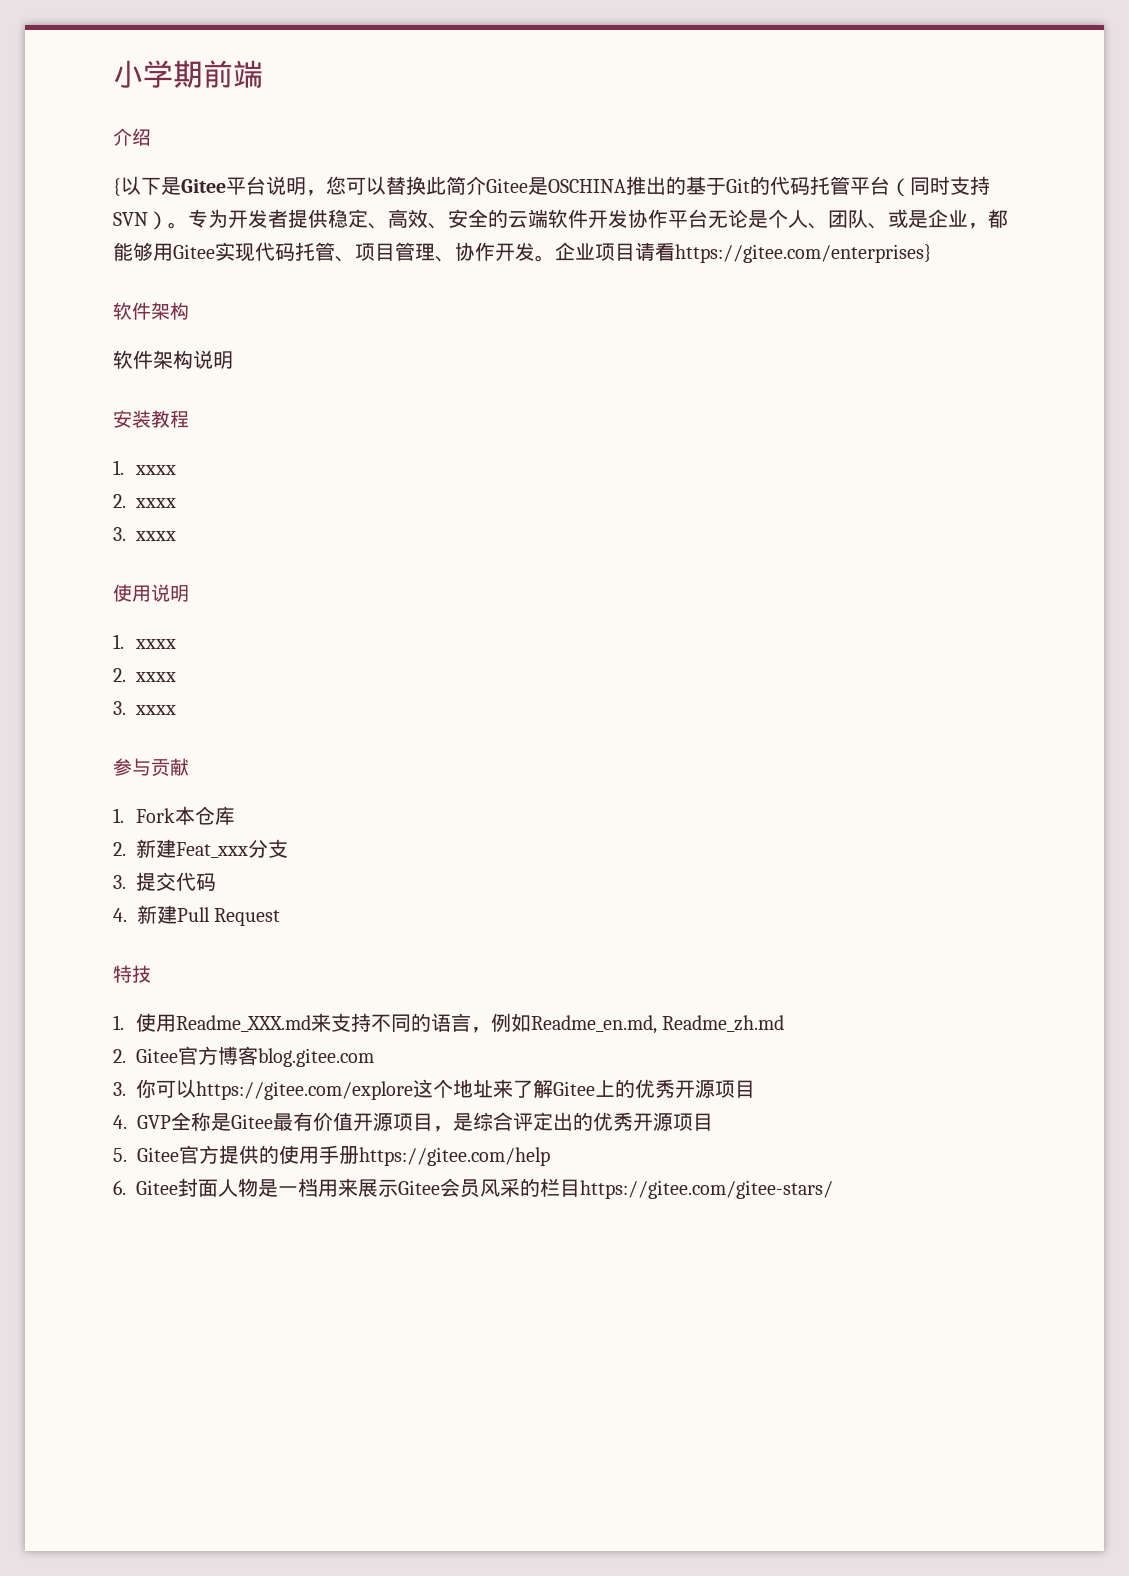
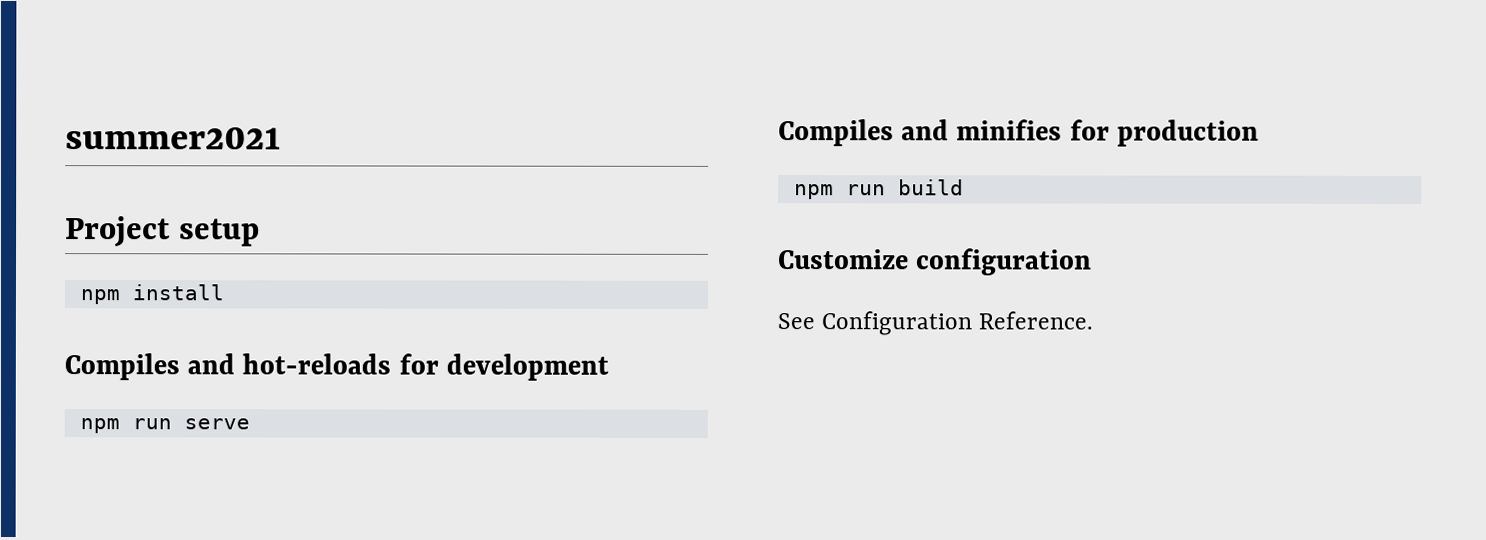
[113,60,263,88] [113,128,151,146] [113,176,990,197] [113,209,1008,230] [113,242,932,263] [113,302,189,320] [113,350,233,369] [113,410,189,428] [113,460,176,475] [113,494,176,508] [113,527,176,541] [113,584,189,602] [113,634,176,649] [113,668,176,682] [113,701,176,715] [113,758,189,776] [113,806,235,825] [113,839,288,858] [113,872,216,891] [113,905,281,926] [113,965,151,983] [113,1013,784,1034] [113,1046,374,1067] [113,1079,755,1100] [113,1112,713,1132] [113,1145,550,1166] [113,1178,833,1199] 小学期前端 // 介绍 // {以下是Gitee平台说明，您可以替换此简介Gitee是OSCHINA推出的基于Git的代码托管平台（同时支持SVN）。专为开发者提供稳定、高效、安全的云端软件开发协作平台无论是个人、团队、或是企业，都能够用Gitee实现代码托管、项目管理、协作开发。企业项目请看https://gitee.com/enterprises} // 软件架构 // 软件架构说明 // 安装教程 // 1. xxxx // 2. xxxx // 3. xxxx // 使用说明 // 1. xxxx // 2. xxxx // 3. xxxx // 参与贡献 // 1. Fork本仓库 // 2.新建Feat_xxx分支 // 3.提交代码 // 4.新建Pull Request // 特技 // 1.使用Readme_XXX.md来支持不同的语言，例如Readme_en.md, Readme_zh.md // 2. Gitee官方博客blog.gitee.com // 3.你可以https://gitee.com/explore这个地址来了解Gitee上的优秀开源项目 // 4. GVP全称是Gitee最有价值开源项目，是综合评定出的优秀开源项目 // 5. Gitee官方提供的使用手册https://gitee.com/help // 6. Gitee封面人物是一档用来展示Gitee会员风采的栏目https://gitee.com/gitee-stars/ -> [65,127,281,150] [65,216,260,248] [79,284,224,305] [64,353,609,381] [79,418,250,434] [778,119,1259,147] [793,179,964,200] [778,248,1093,276] [777,311,1094,336] summer2021 // Project setup // npm install // Compiles and hot-reloads for development // npm run serve // Compiles and minifies for production // npm run build // Customize configuration // See Configuration Reference.

